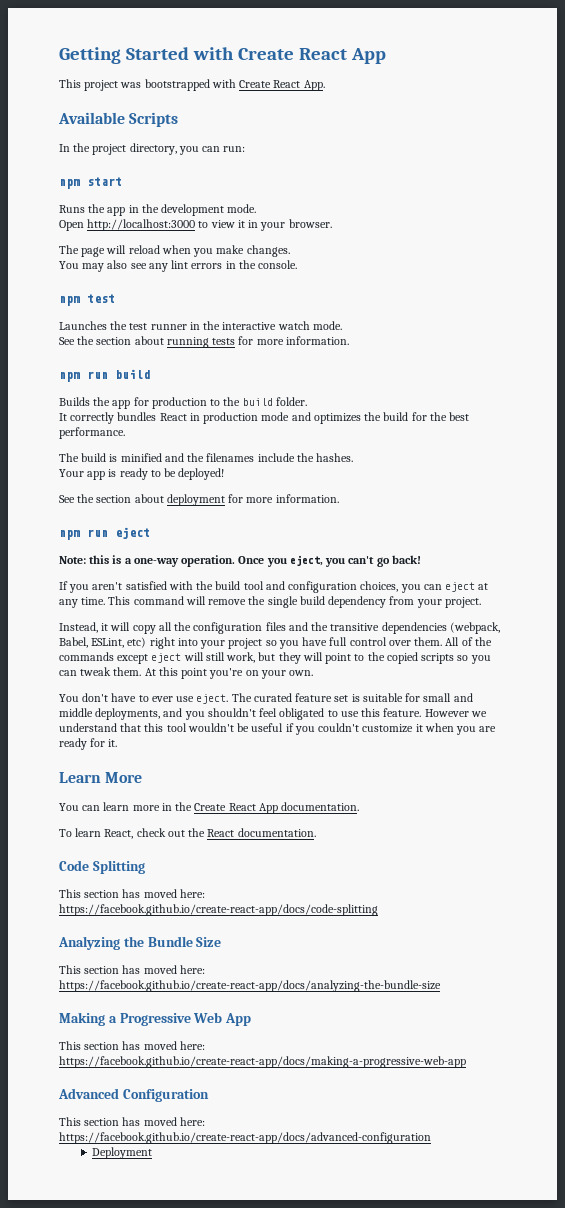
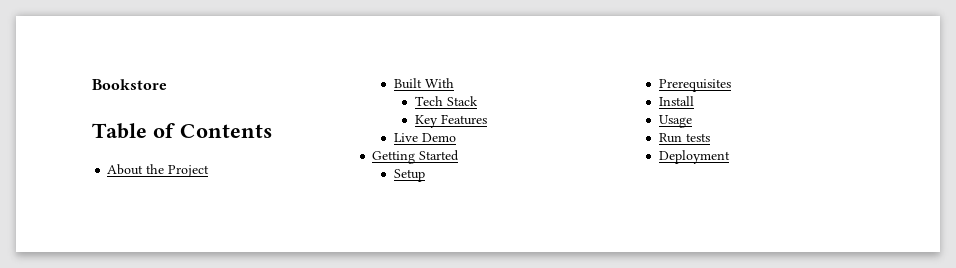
[59,47,386,64] [59,79,325,91] [58,112,179,127] [59,143,246,155] [59,177,122,189] [59,204,257,216] [59,219,332,231] [59,245,290,257] [59,260,298,272] [59,294,115,306] [59,321,342,330] [59,336,349,348] [59,369,150,382] [59,397,307,409] [59,412,470,424] [59,427,125,439] [59,453,354,462] [59,468,225,480] [59,494,339,506] [59,527,150,540] [59,555,421,567] [59,581,489,593] [59,596,481,608] [59,622,500,634] [59,637,492,649] [59,652,491,664] [59,667,314,679] [59,693,473,704] [59,708,487,720] [59,723,497,735] [59,738,118,750] [59,772,143,783] [59,802,360,814] [59,828,316,839] [59,860,145,874] [59,889,205,898] [59,904,378,916] [58,936,222,950] [59,965,205,974] [59,980,441,992] [59,1012,252,1026] [59,1041,205,1050] [59,1056,466,1068] [58,1088,209,1102] [59,1117,205,1126] [59,1132,431,1144] Getting Started with Create React App // This project was bootstrapped with Create React App. // Available Scripts // In the project directory, you can run: // npm start // Runs the app in the development mode. // Open http://localhost:3000 to view it in your browser. // The page will reload when you make changes. // You may also see any lint errors in the console. // npm test // Launches the test runner in the interactive watch mode. // See the section about running tests for more information. // npm run build // Builds the app for production to the build folder. // It correctly bundles React in production mode and optimizes the build for the best performance. // The build is minified and the filenames include the hashes. // Your app is ready to be deployed! // See the section about deployment for more information. // npm run eject // Note: this is a one-way operation. Once you eject, you can't go back! // If you aren't satisfied with the build tool and configuration choices, you can eject at any time. This command will remove the single build dependency from your project. // Instead, it will copy all the configuration files and the transitive dependencies (webpack, Babel, ESLint, etc) right into your project so you have full control over them. All of the commands except eject will still work, but they will point to the copied scripts so you can tweak them. At this point you're on your own. // You don't have to ever use eject. The curated feature set is suitable for small and middle deployments, and you shouldn't feel obligated to use this feature. However we understand that this tool wouldn't be useful if you couldn't customize it when you are ready for it. // Learn More // You can learn more in the Create React App documentation. // To learn React, check out the React documentation. // Code Splitting // This section has moved here: https://facebook.github.io/create-react-app/docs/code-splitting // Analyzing the Bundle Size // This section has moved here: https://facebook.github.io/create-react-app/docs/analyzing-the-bundle-size // Making a Progressive Web App // This section has moved here: https://facebook.github.io/create-react-app/docs/making-a-progressive-web-app // Advanced Configuration // This section has moved here: https://facebook.github.io/create-react-app/docs/advanced-configuration -> [92,79,167,90] [92,123,272,139] [107,164,210,177] [393,78,454,89] [414,96,478,106] [414,114,487,128] [393,133,456,142] [372,150,460,164] [393,169,425,182] [658,79,731,92] [658,96,694,106] [658,115,692,128] [658,133,710,143] Bookstore // Table of Contents // About the Project // Built With // Tech Stack // Key Features // Live Demo // Getting Started // Setup // Prerequisites // Install // Usage // Run tests

